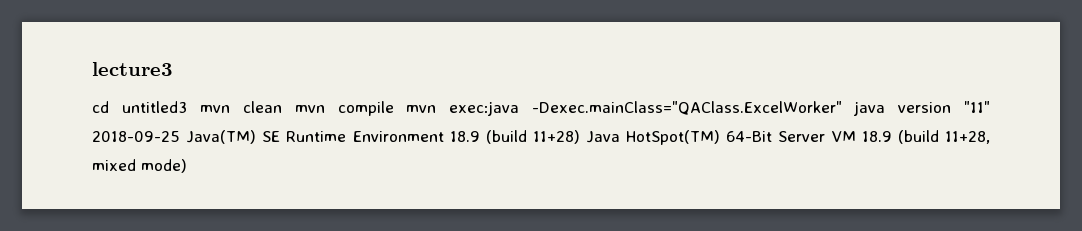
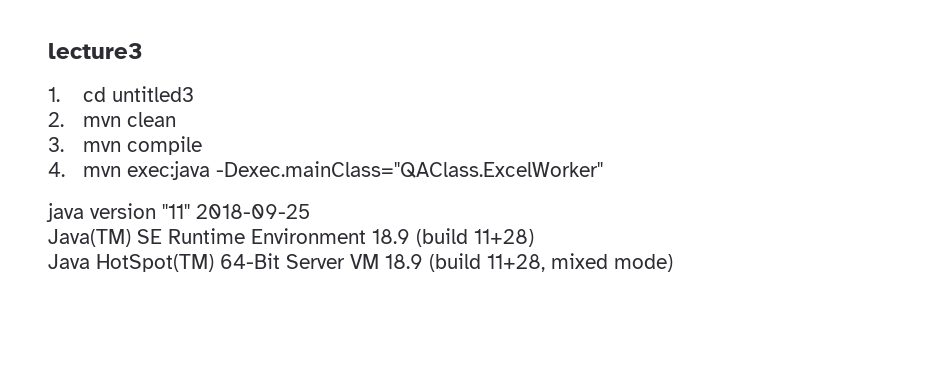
(173, 69) none -> [48,87,60,102] 1.
(187, 107) none -> [48,112,64,127] // 2.
(282, 107) none -> [48,137,64,152] // 3.
(394, 108) none -> [48,162,65,177] // 4.
(843, 108) none -> (604, 169) //
(180, 136) none -> (310, 211) //
(580, 137) none -> (534, 238) //

